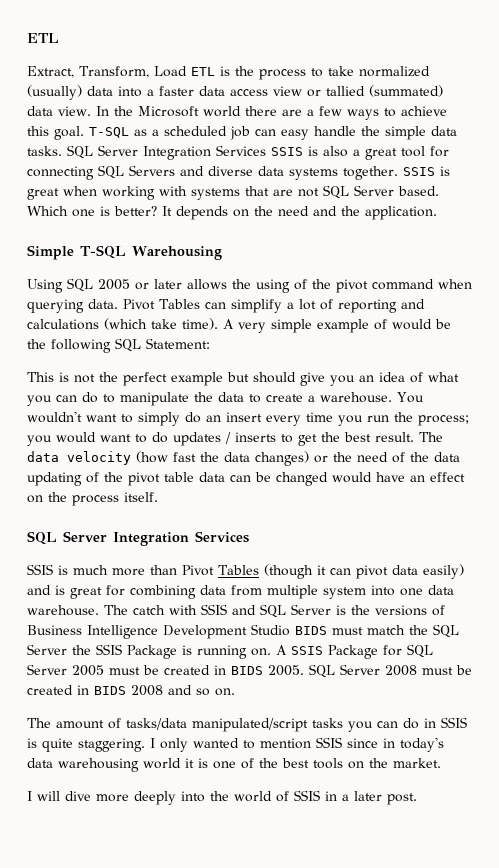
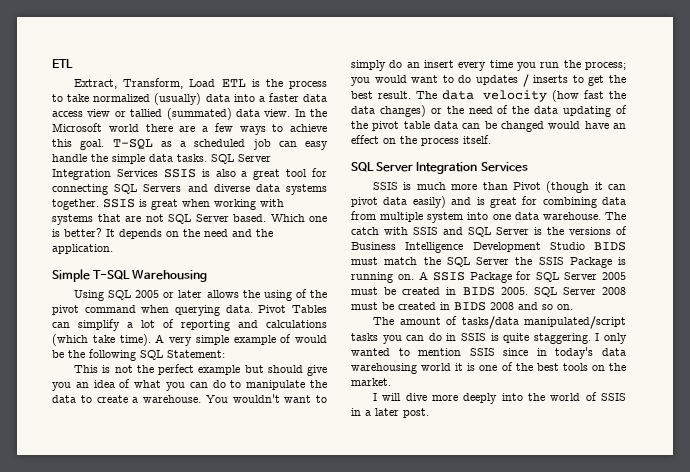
[218,565,259,575] Tables -> (541, 186) none

